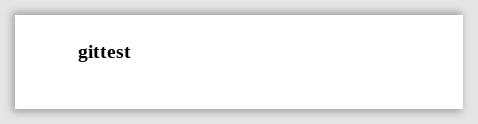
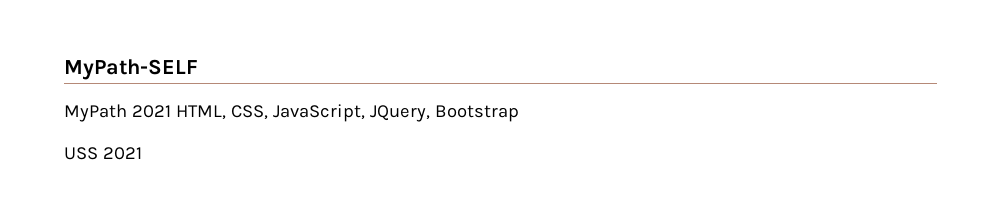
[78,45,131,62] gittest -> [64,59,198,80] [64,104,519,122] [64,147,142,160] MyPath-SELF // MyPath 2021 HTML, CSS, JavaScript, JQuery, Bootstrap // USS 2021

